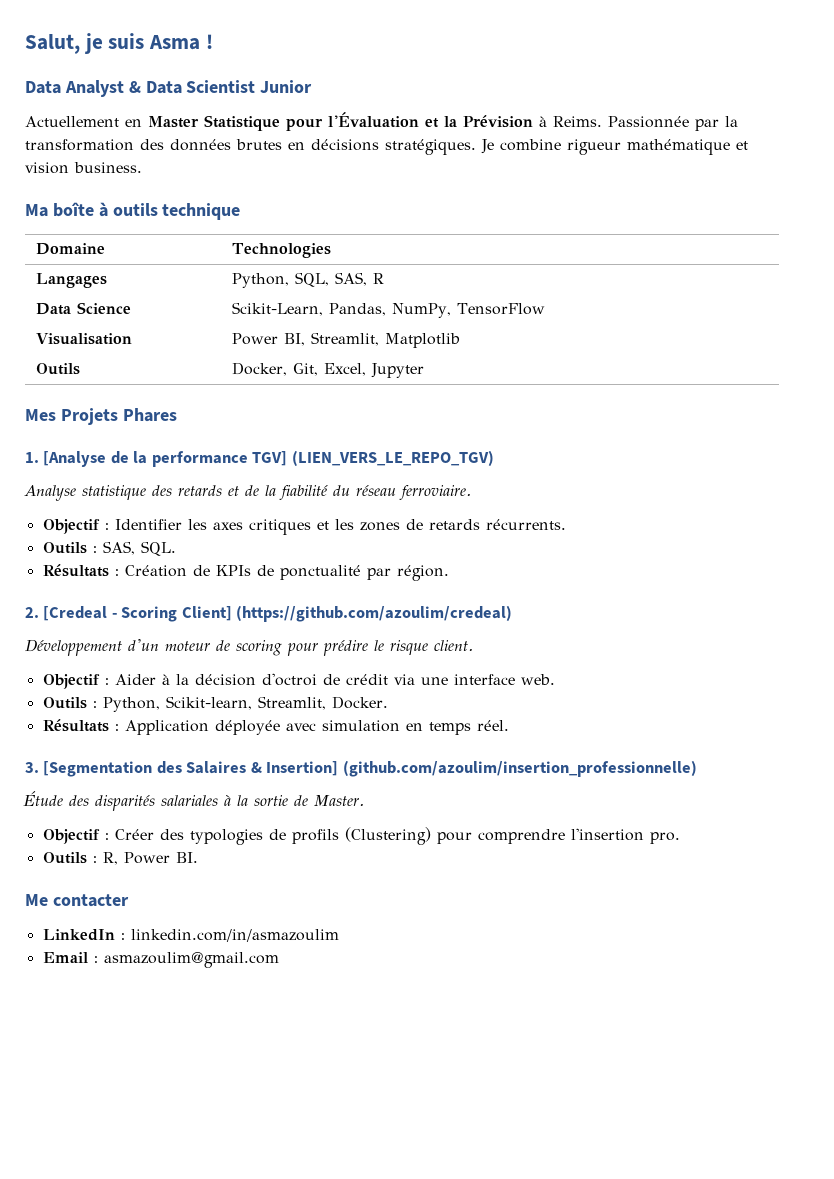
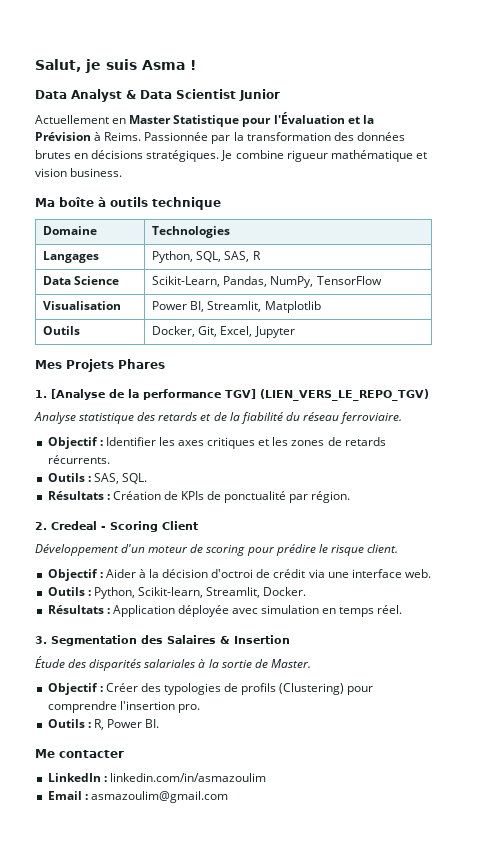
[43,606,108,621] [Credeal -> [51,521,97,530] Credeal
[181,605,513,622] Client] (https://github.com/azoulim/credeal) -> [162,521,198,530] Client
[43,761,153,777] [Segmentation -> [51,635,137,646] Segmentation
[266,760,697,777] Insertion] (github.com/azoulim/insertion_professionnelle) -> [234,635,290,644] Insertion

